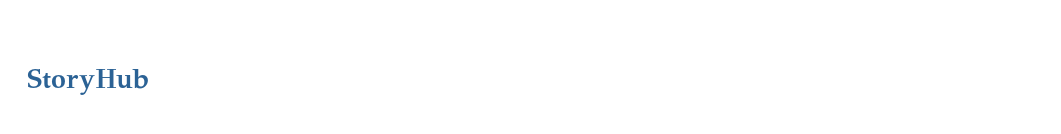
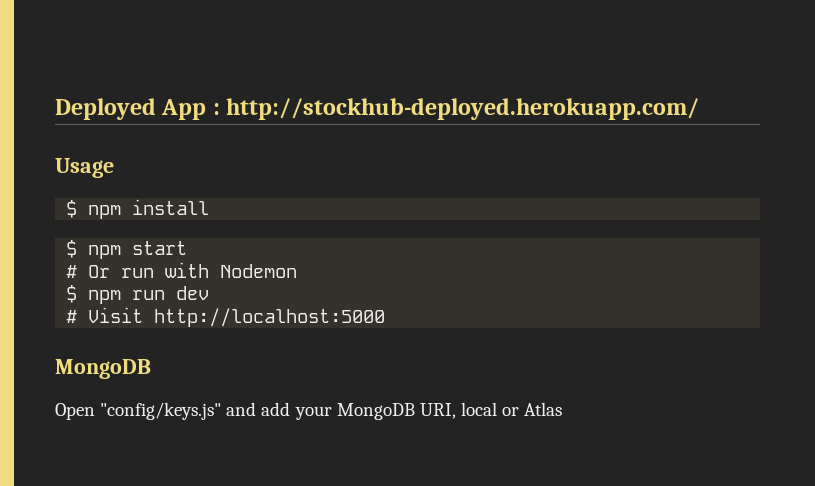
[27,68,149,95] StoryHub -> [55,98,700,120] [55,158,114,178] [66,199,210,219] [66,240,188,259] [66,262,298,278] [66,285,210,304] [66,307,386,327] [55,359,151,379] [55,402,563,420] Deployed App : http://stockhub-deployed.herokuapp.com/ // Usage // $ npm install // $ npm start // # Or run with Nodemon // $ npm run dev // # Visit http://localhost:5000 // MongoDB // Open "config/keys.js" and add your MongoDB URI, local or Atlas

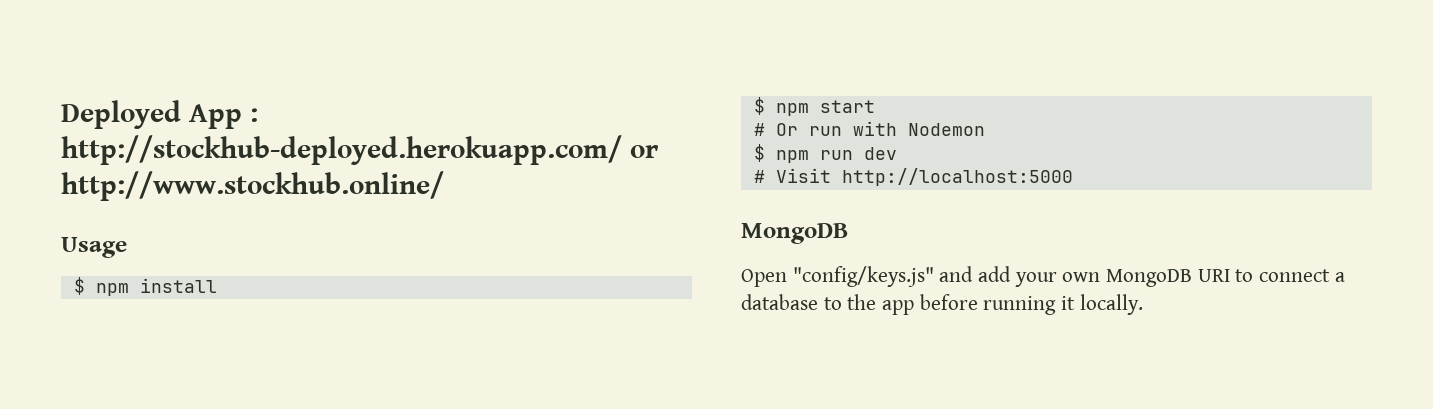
(700, 109) none -> [630,145,658,158] [61,171,444,201] or http://www.stockhub.online/
[336,402,563,420] MongoDB URI, local or Atlas -> [1062,269,1345,287] [741,294,1143,315] own MongoDB URI to connect a database to the app before running it locally.

